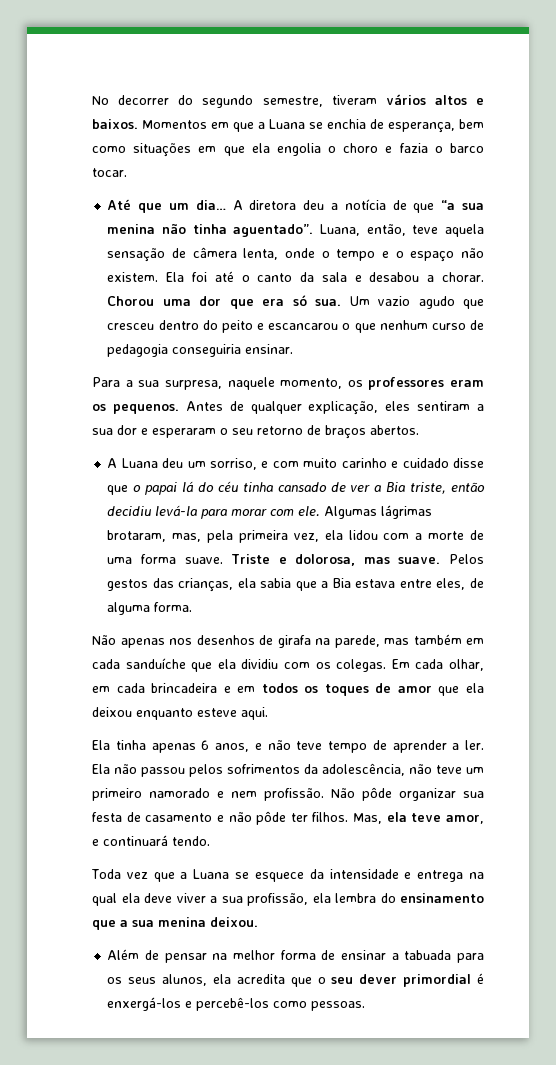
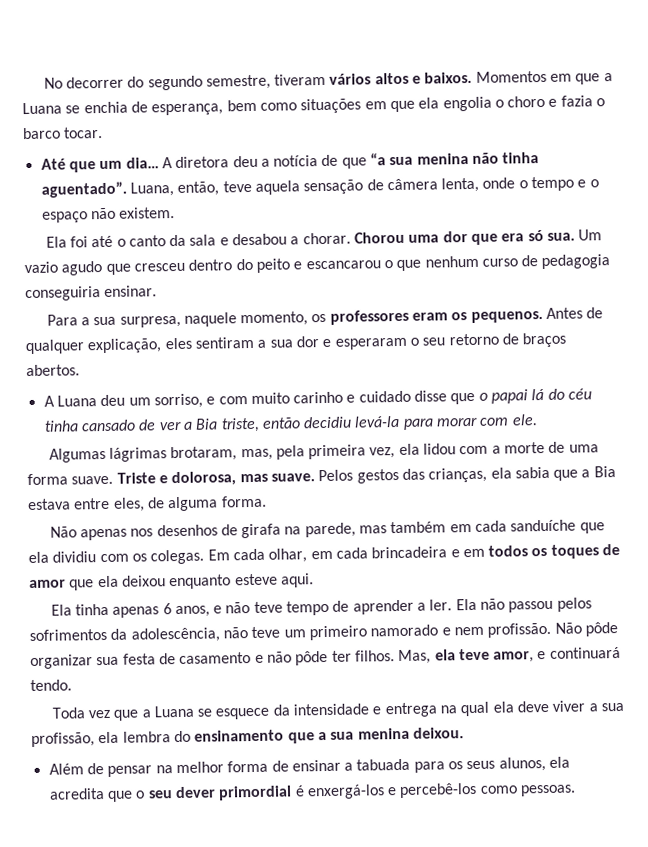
(159, 277) none -> (176, 213) //
(321, 511) none -> (538, 420) //

